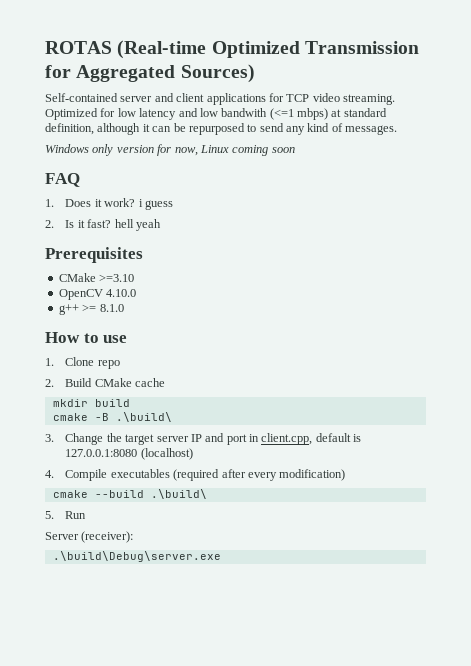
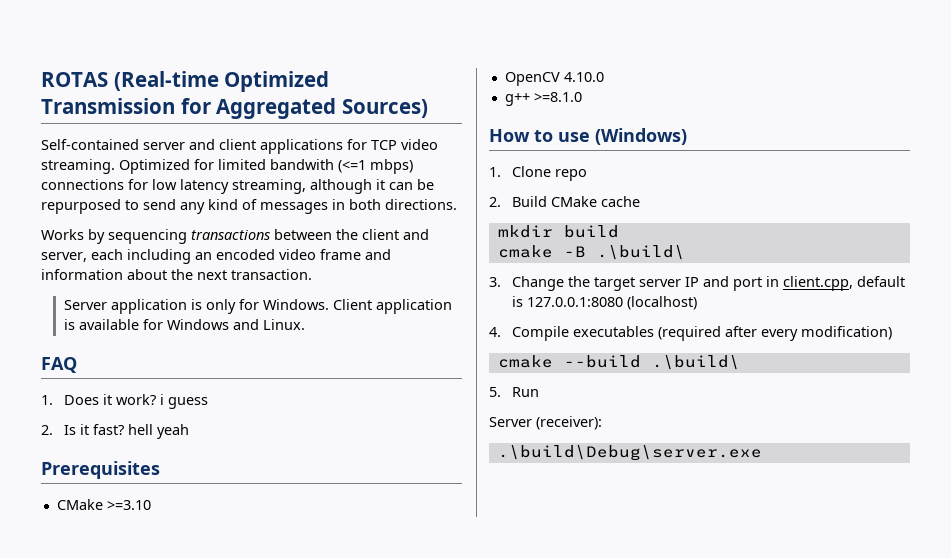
[117,108,387,120] [45,123,94,135] low latency and low bandwith (<=1 mbps) at standard definition, -> [218,159,413,174] [41,179,306,194] limited bandwith (<=1 mbps) connections for low latency streaming,
[345,125,398,135] [45,144,295,156] messages. // Windows only version for now, Linux coming soon -> [260,199,457,214] [41,229,429,244] [41,249,391,264] [41,269,312,280] [63,299,452,314] [63,319,305,330] messages in both directions. // Works by sequencing transactions between the client and server, each including an encoded video frame and information about the next transaction. // Server application is only for Windows. Client application is available for Windows and Linux.
[82,304,124,312] >= 8.1.0 -> [533,92,582,102] >=8.1.0
(128, 339) none -> [595,128,687,145] (Windows)

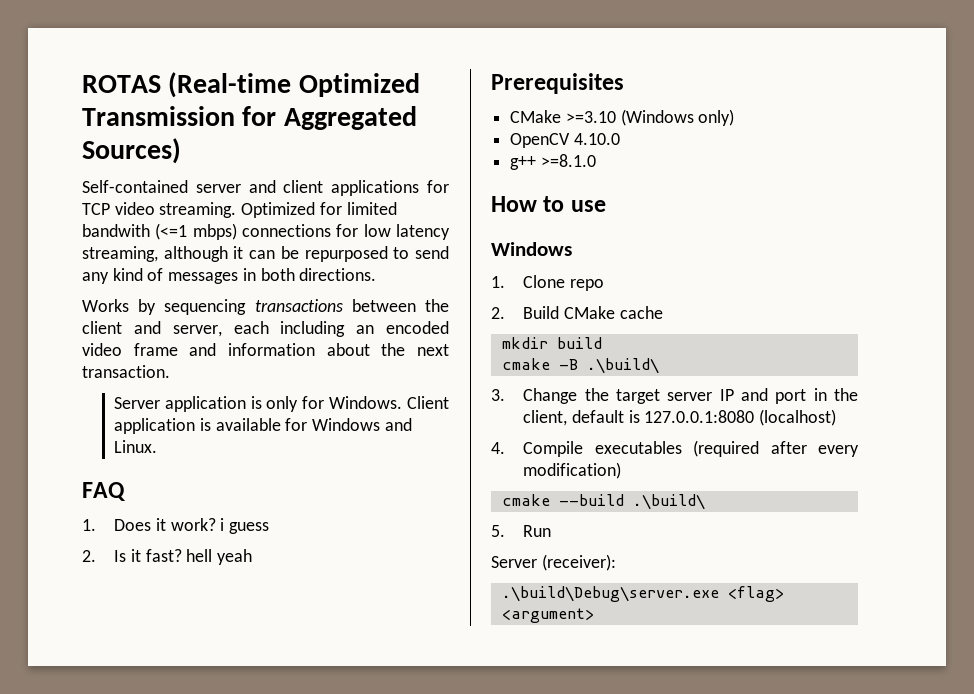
(151, 505) none -> [620,109,735,126] (Windows only)
[595,128,687,145] (Windows) -> [491,242,572,256] // Windows
[782,276,853,291] client.cpp, -> [834,388,858,401] [523,410,568,426] the client,
(762, 453) none -> [727,586,784,602] [501,608,594,623] <flag> <argument>

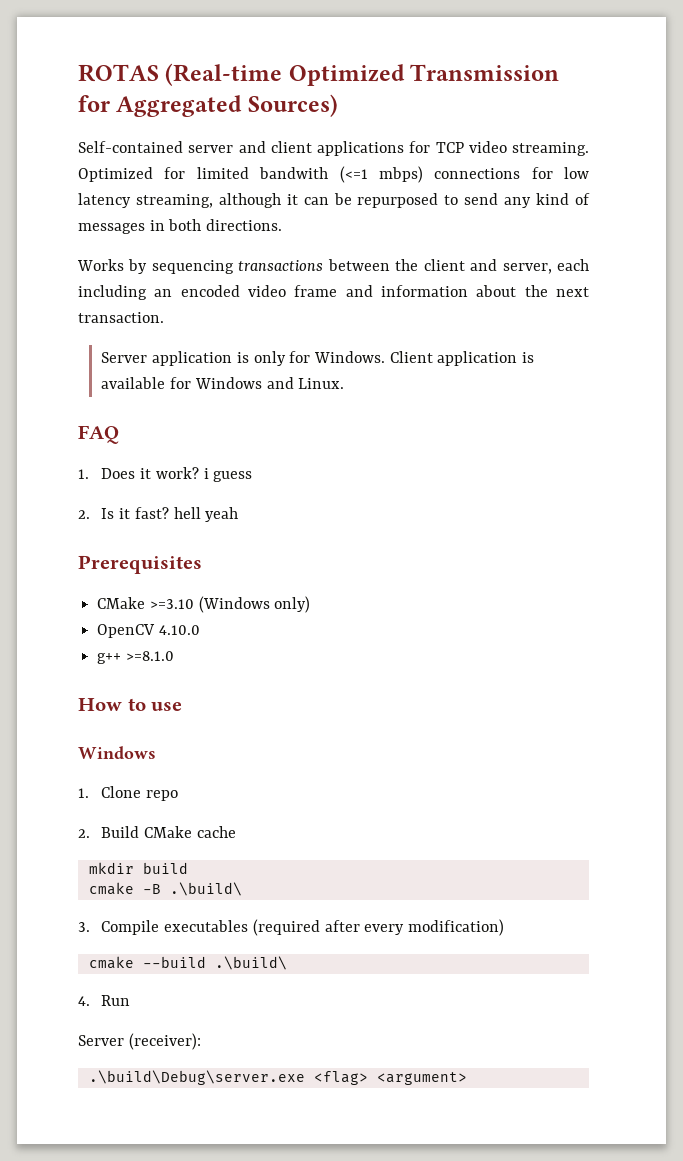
[523,388,858,404] [523,409,837,426] [491,442,505,454] Change the target server IP and port in the client, default is 127.0.0.1:8080 (localhost) // 4. -> (90, 927) none
[491,525,505,537] 5. -> [78,996,90,1006] 4.

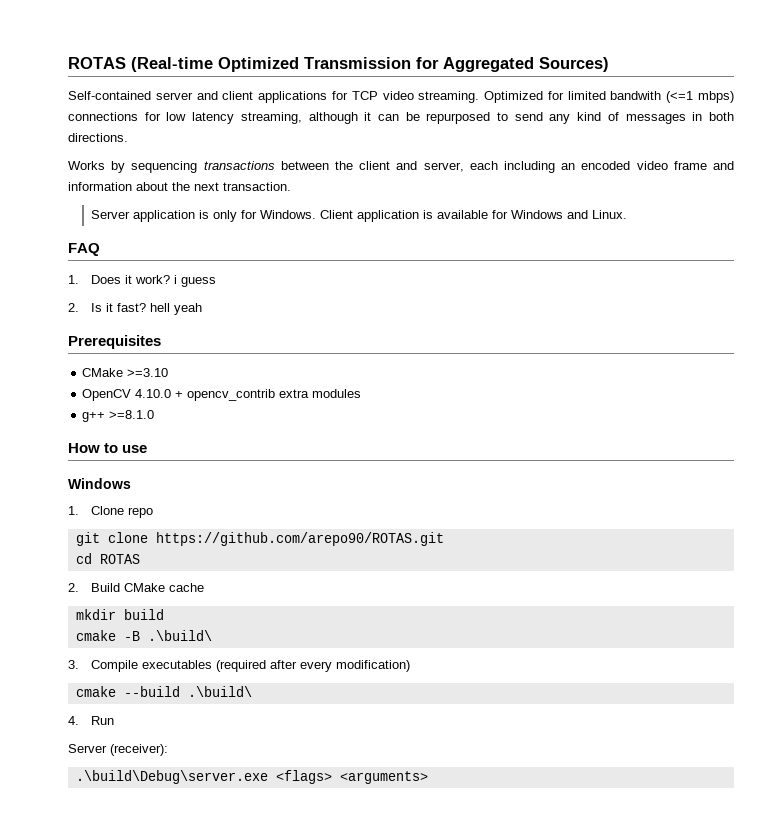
[198,596,311,613] (Windows only) -> (169, 372) none
(200, 630) none -> [175,389,362,401] + opencv_contrib extra modules
(179, 795) none -> [75,532,444,546] [75,553,140,564] // git clone https://github.com/arepo90/ROTAS.git // cd ROTAS
[313,1071,467,1085] <flag> <argument> -> [275,770,428,784] <flags> <arguments>

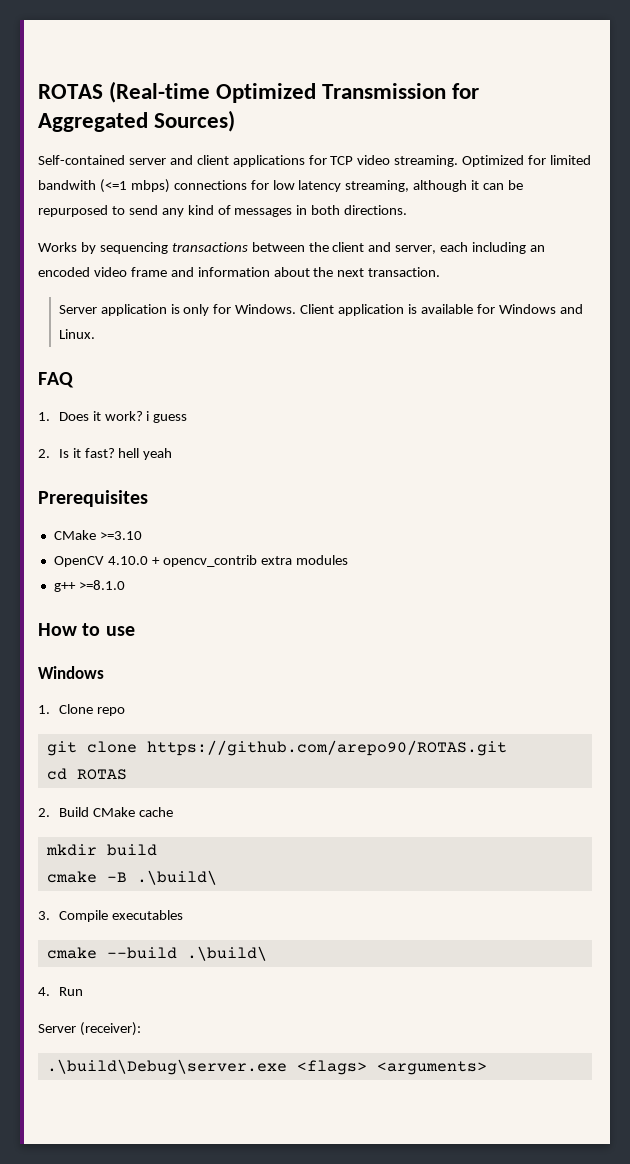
[216,660,411,672] (required after every modification) -> (183, 915) none

